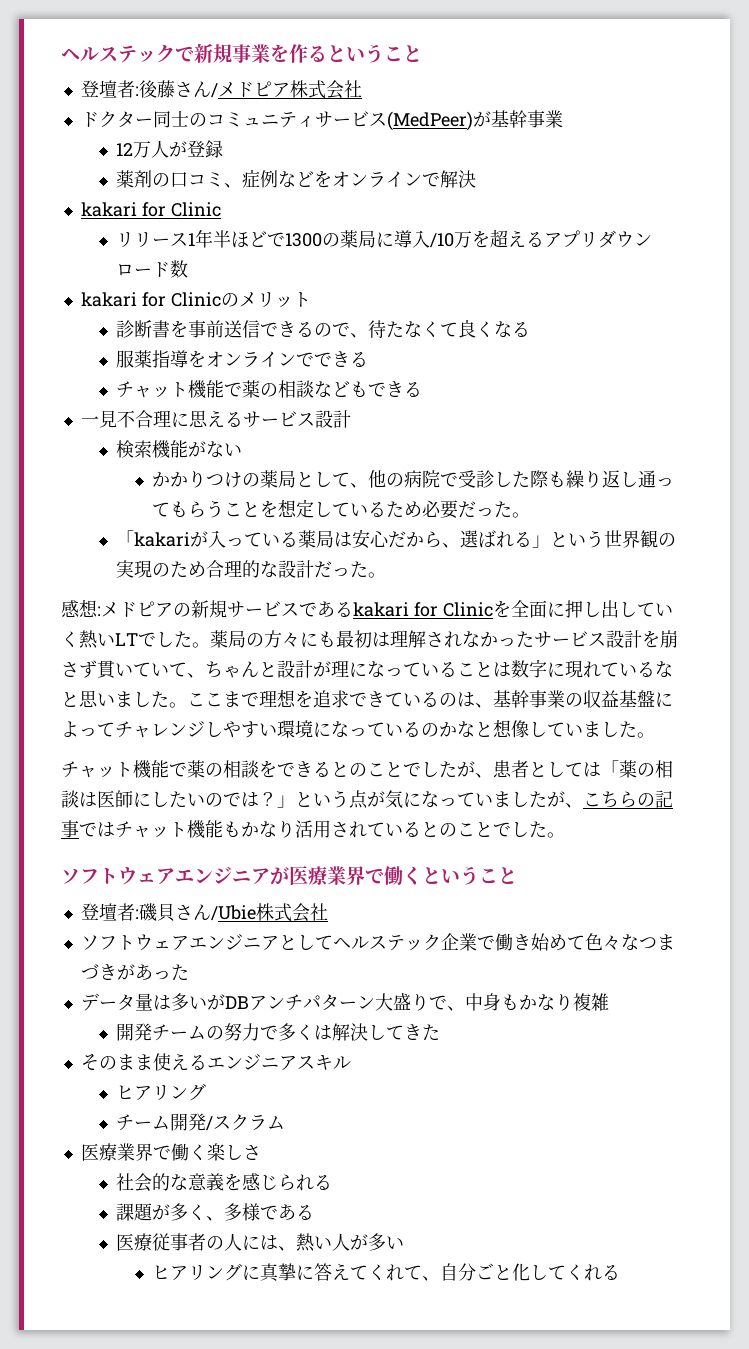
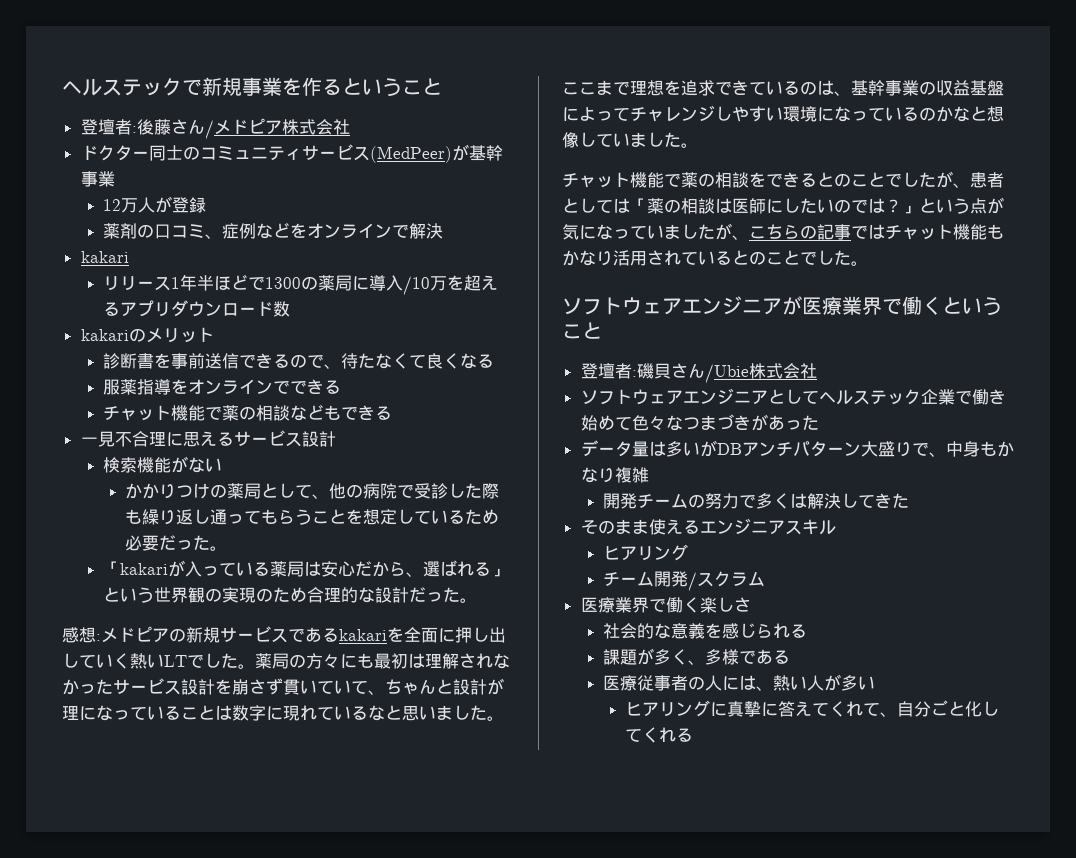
[141,202,221,217] for Clinic -> (129, 257) none
[141,292,221,307] for Clinic -> (129, 335) none
[413,602,493,617] for Clinic -> (387, 635) none

